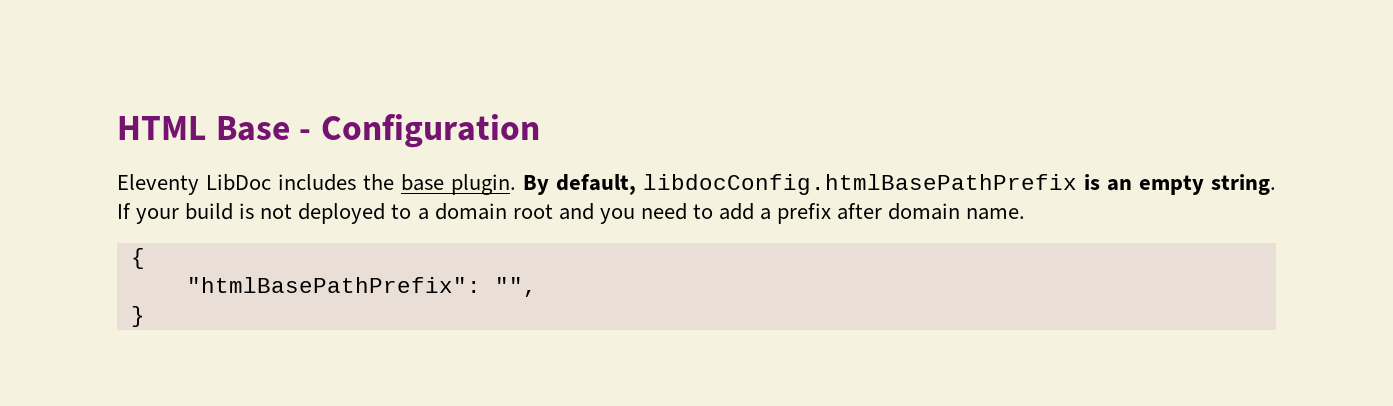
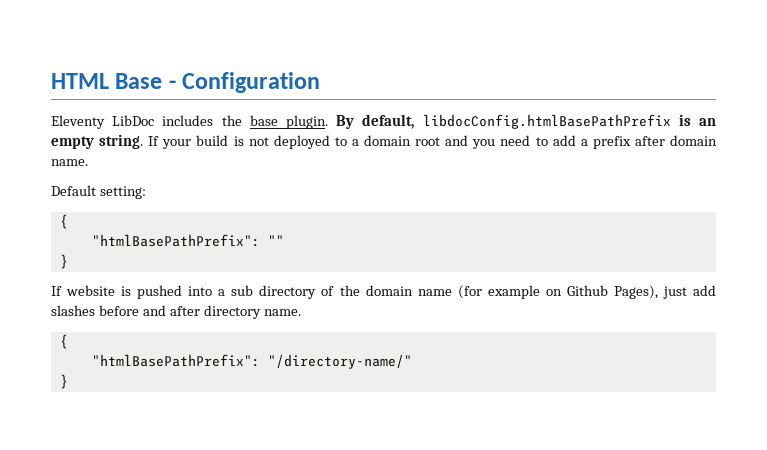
[130,248,145,269] [186,277,537,297] [130,306,145,327] // { // "htmlBasePathPrefix": "", // } -> [51,185,146,199] [59,214,68,229] [91,234,284,247] [59,254,68,269] [51,285,716,299] [51,305,301,319] [59,334,68,349] [91,354,412,369] [59,374,68,389] // Default setting: // { // "htmlBasePathPrefix": "" // } // If website is pushed into a sub directory of the domain name (for example on Github Pages), just add slashes before and after directory name. // { // "htmlBasePathPrefix": "/directory-name/" // }

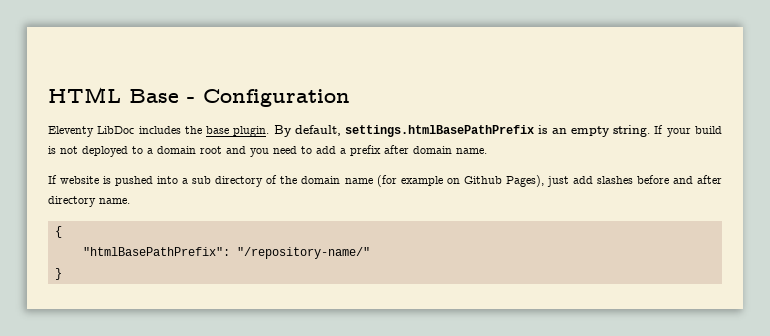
[422,114,671,129] libdocConfig.htmlBasePathPrefix -> [345,125,535,137] settings.htmlBasePathPrefix
[51,185,146,199] [59,214,68,229] [91,234,284,247] [59,254,68,269] // Default setting: // { // "htmlBasePathPrefix": "" // } -> (487, 151) none
[267,354,412,369] "/directory-name/" -> [236,247,370,259] "/repository-name/"

